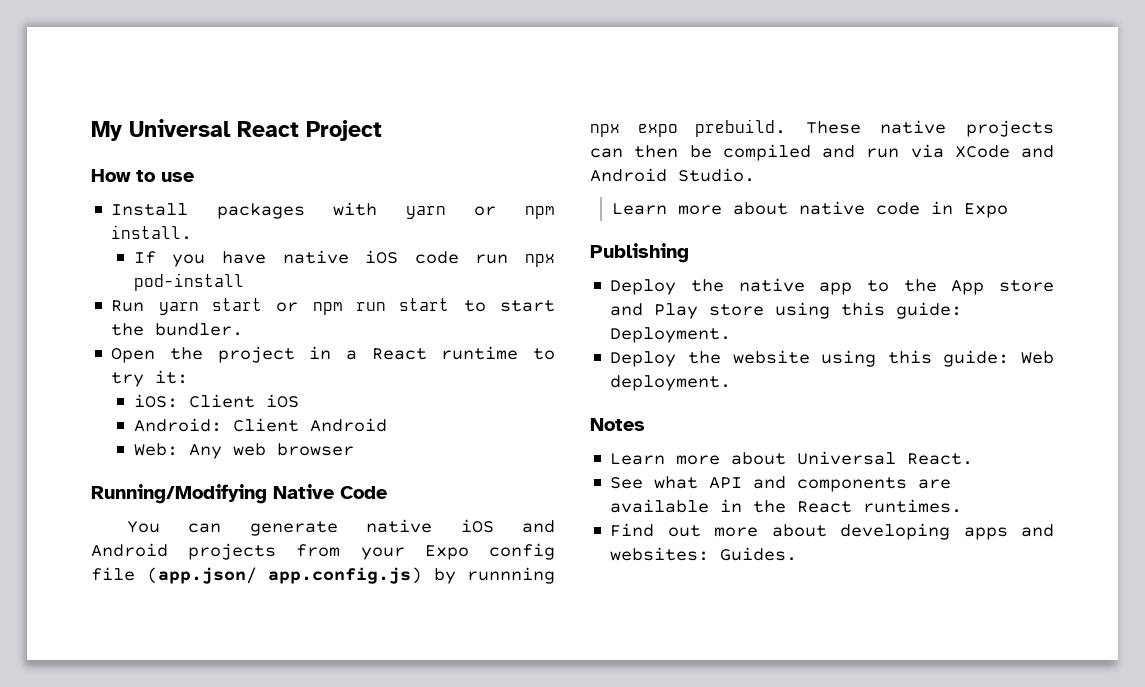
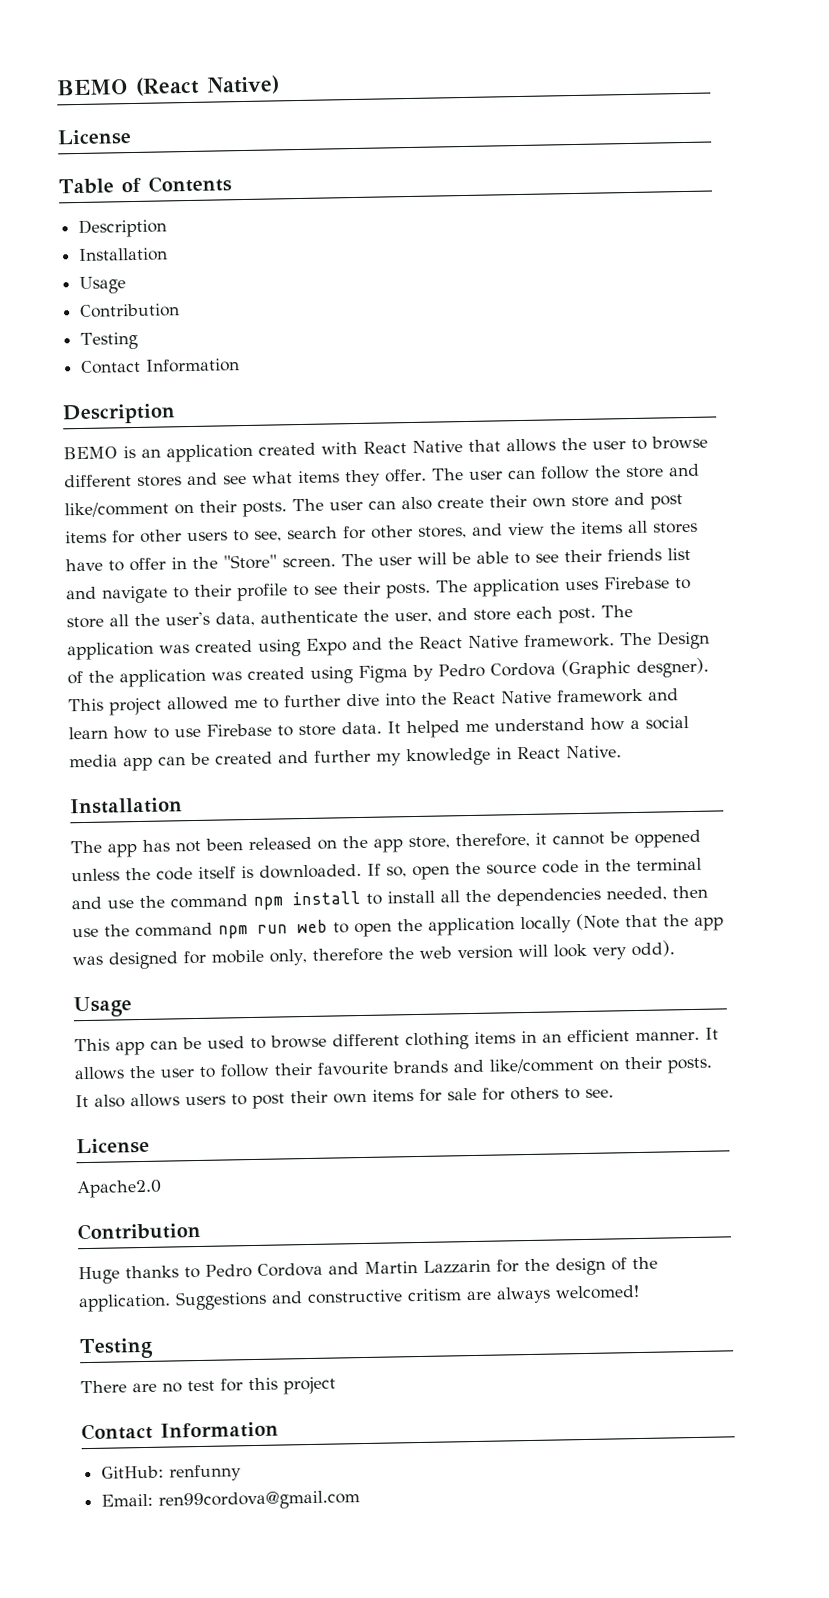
[91,119,382,141] [91,169,194,182] [111,202,555,219] [111,225,193,240] [133,250,556,267] [133,273,244,291] [111,298,555,315] [111,323,244,336] [111,346,555,363] [111,370,189,387] [133,394,299,408] [133,418,387,432] [133,443,354,459] [91,484,387,504] [126,519,555,536] [91,543,555,560] [91,567,555,584] [590,119,1054,137] [590,144,1054,161] [590,168,755,182] [612,201,1009,218] [590,243,689,263] [610,278,1054,295] [610,302,963,319] [610,327,732,343] [610,350,1054,367] [610,375,732,391] [590,418,645,431] [610,451,974,465] [610,476,952,492] [610,499,963,513] [610,523,1054,540] [610,547,798,561] My Universal React Project // How to use // Install packages with yarn or npm install. // If you have native iOS code run npx pod-install // Run yarn start or npm run start to start the bundler. // Open the project in a React runtime to try it: // iOS: Client iOS // Android: Client Android // Web: Any web browser // Running/Modifying Native Code // You can generate native iOS and Android projects from your Expo config file (app.json/ app.config.js) by runnning npx expo prebuild. These native projects can then be compiled and run via XCode and Android Studio. // Learn more about native code in Expo // Publishing // Deploy the native app to the App store and Play store using this guide: Deployment. // Deploy the website using this guide: Web deployment. // Notes // Learn more about Universal React. // See what API and components are available in the React runtimes. // Find out more about developing apps and websites: Guides. -> [56,75,280,96] [57,129,132,146] [58,175,232,195] [78,218,168,239] [78,247,169,262] [79,276,127,294] [79,303,181,318] [80,331,139,350] [80,358,241,374] [62,403,176,425] [63,435,708,463] [64,463,700,488] [64,492,683,518] [65,520,698,544] [65,547,691,572] [66,576,691,604] [66,605,633,629] [67,630,710,661] [67,657,709,688] [68,688,679,716] [68,716,689,740] [69,745,622,772] [69,797,183,815] [70,829,701,858] [71,857,702,882] [71,885,708,910] [72,913,724,939] [72,940,675,970] [73,996,132,1018] [74,1027,719,1056] [74,1056,713,1081] [75,1086,614,1109] [76,1137,150,1155] [76,1179,162,1199] [77,1221,201,1241] [78,1256,658,1285] [78,1285,640,1313] [79,1337,154,1360] [80,1376,336,1395] [81,1421,279,1441] [101,1464,243,1482] [101,1490,361,1511] BEMO (React Native) // License // Table of Contents // Description // Installation // Usage // Contribution // Testing // Contact Information // Description // BEMO is an application created with React Native that allows the user to browse different stores and see what items they offer. The user can follow the store and like/comment on their posts. The user can also create their own store and post items for other users to see, search for other stores, and view the items all stores have to offer in the "Store" screen. The user will be able to see their friends list and navigate to their profile to see their posts. The application uses Firebase to store all the user's data, authenticate the user, and store each post. The application was created using Expo and the React Native framework. The Design of the application was created using Figma by Pedro Cordova (Graphic desgner). This project allowed me to further dive into the React Native framework and learn how to use Firebase to store data. It helped me understand how a social media app can be created and further my knowledge in React Native. // Installation // The app has not been released on the app store, therefore, it cannot be oppened unless the code itself is downloaded. If so, open the source code in the terminal and use the command npm install to install all the dependencies needed, then use the command npm run web to open the application locally (Note that the app was designed for mobile only, therefore the web version will look very odd). // Usage // This app can be used to browse different clothing items in an efficient manner. It allows the user to follow their favourite brands and like/comment on their posts. It also allows users to post their own items for sale for others to see. // License // Apache2.0 // Contribution // Huge thanks to Pedro Cordova and Martin Lazzarin for the design of the application. Suggestions and constructive critism are always welcomed! // Testing // There are no test for this project // Contact Information // GitHub: renfunny // Email: ren99cordova@gmail.com

